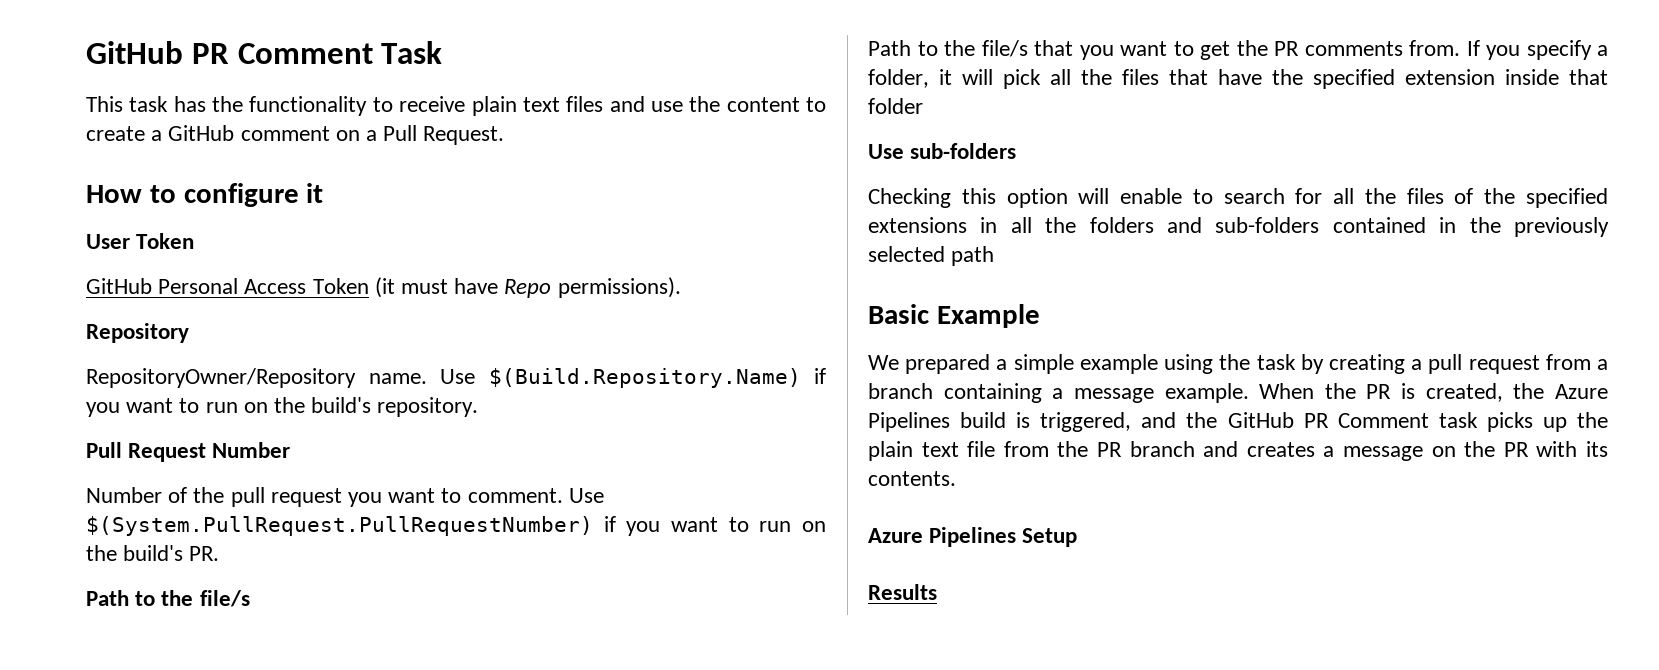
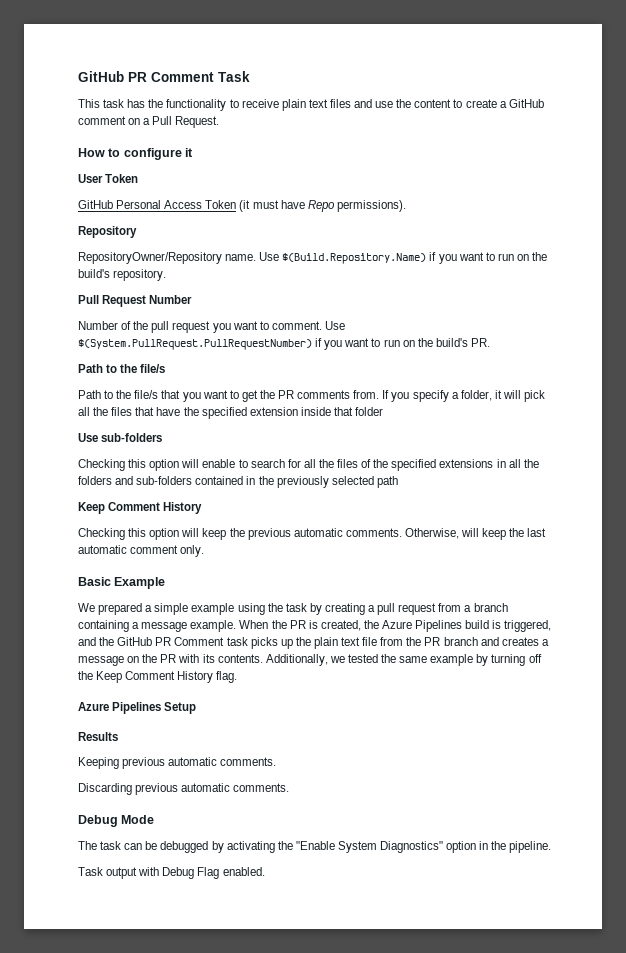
(995, 256) none -> [78,502,203,514] [78,528,547,540] [78,545,205,557] // Keep Comment History // Checking this option will keep the previous automatic comments. Otherwise, will keep the last automatic comment only.
[868,527,1078,547] [868,584,937,600] // Azure Pipelines Setup // Results -> [265,654,542,666] [78,671,238,683] [78,702,197,714] [78,732,118,741] [78,757,277,769] [78,783,290,795] [78,815,155,827] [78,841,552,853] [78,867,265,879] Additionally, we tested the same example by turning off the Keep Comment History flag. // Azure Pipelines Setup // Results // Keeping previous automatic comments. // Discarding previous automatic comments. // Debug Mode // The task can be debugged by activating the "Enable System Diagnostics" option in the pipeline. // Task output with Debug Flag enabled.

